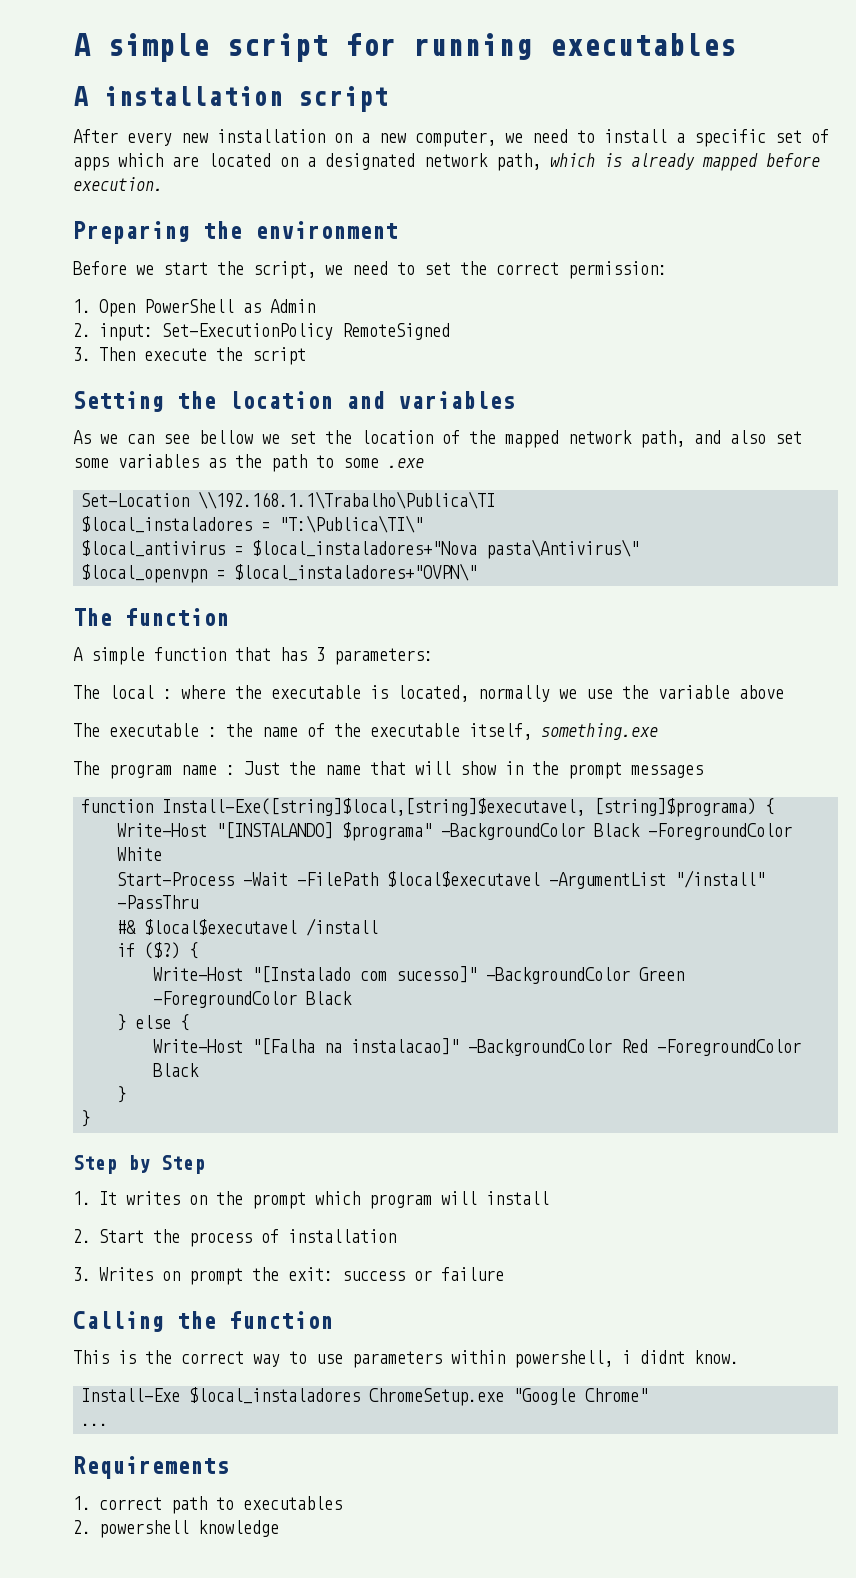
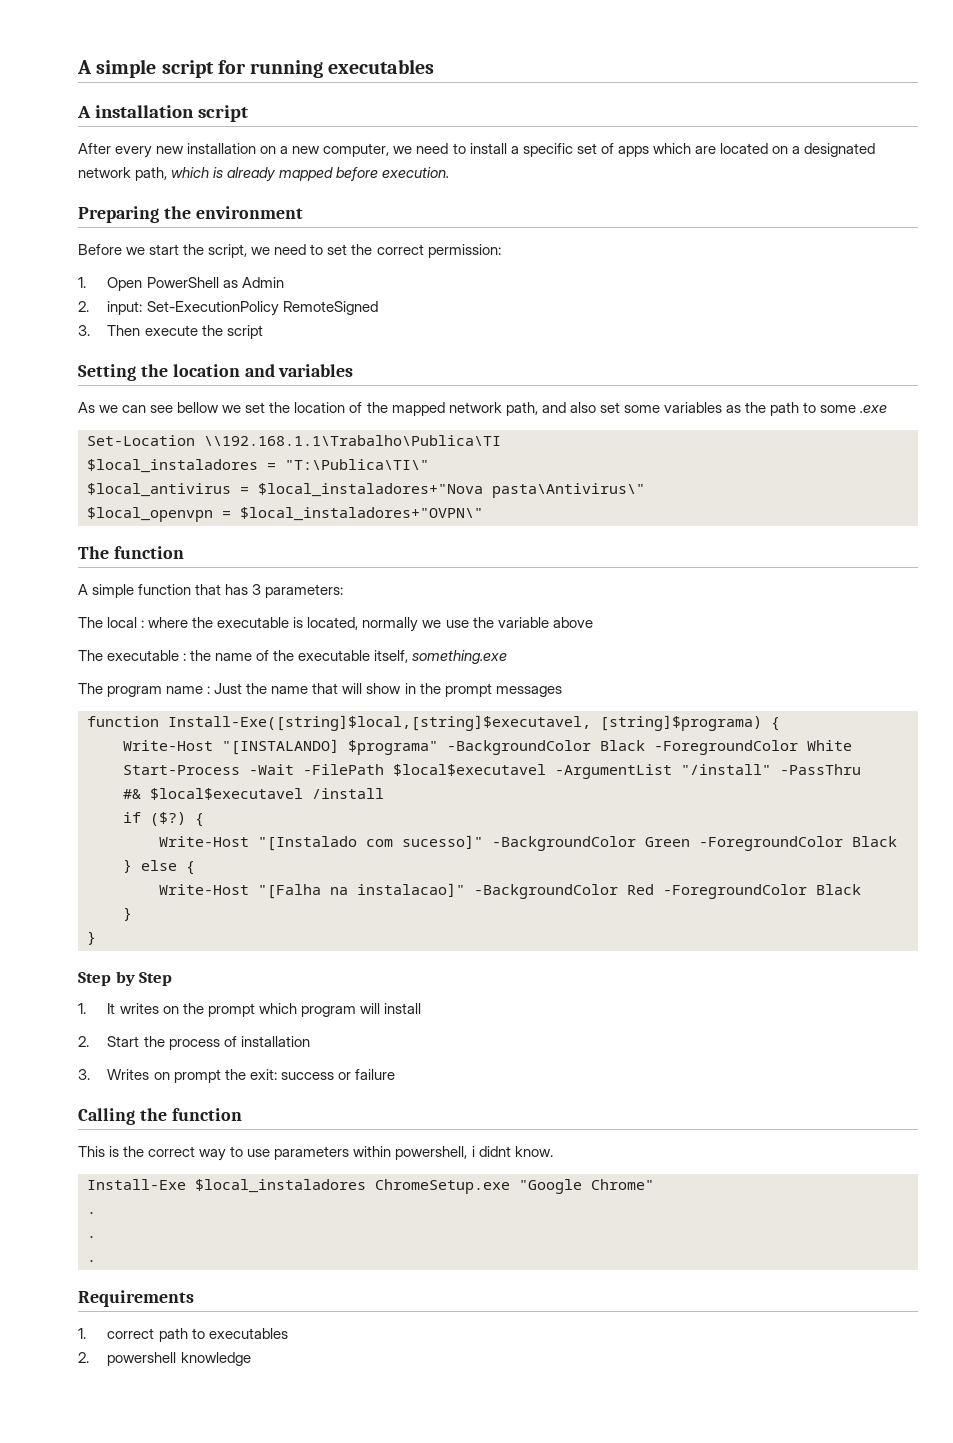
[81,1423,109,1426] ... -> [87,1212,96,1214] [87,1236,96,1238] [87,1260,96,1262] . // . // .

